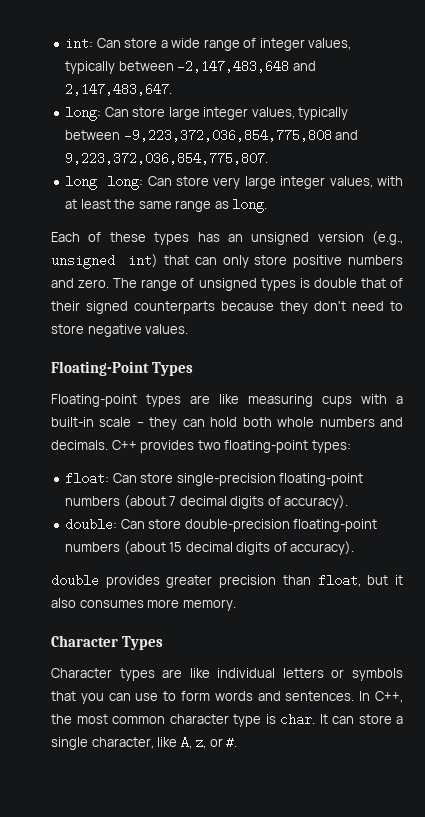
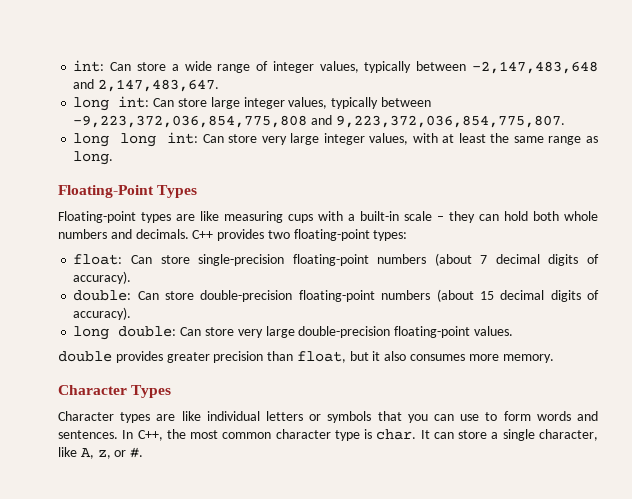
[65,107,102,121] long: -> [73,96,150,111] long int:
[107,176,144,190] long: -> [120,132,199,147] long int:
[51,231,403,245] [51,254,403,269] [51,278,403,291] [51,301,403,314] [51,324,189,337] // Each of these types has an unsigned version (e.g., unsigned int) that can only store positive numbers and zero. The range of unsigned types is double that of their signed counterparts because they don't need to store negative values. -> (114, 158) none
(355, 548) none -> [73,326,513,340] // long double: Can store very large double-precision floating-point values.

